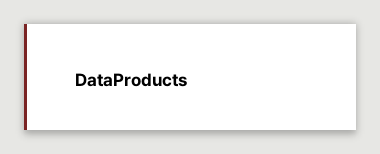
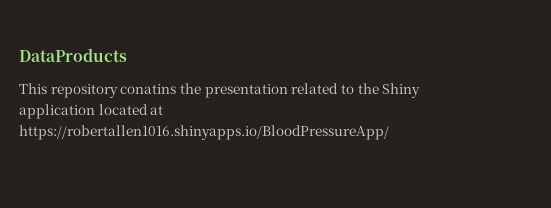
(187, 80) none -> [19,83,421,98] [19,104,164,119] [19,125,389,140] // This repository conatins the presentation related to the Shiny application located at https://robertallen1016.shinyapps.io/BloodPressureApp/

